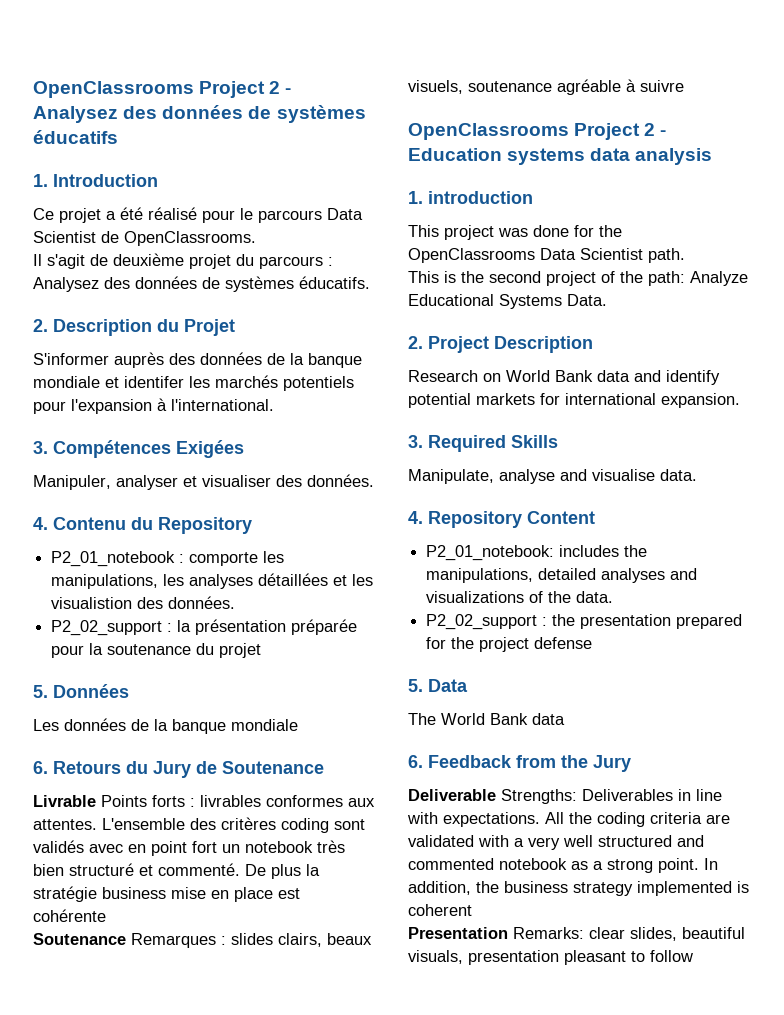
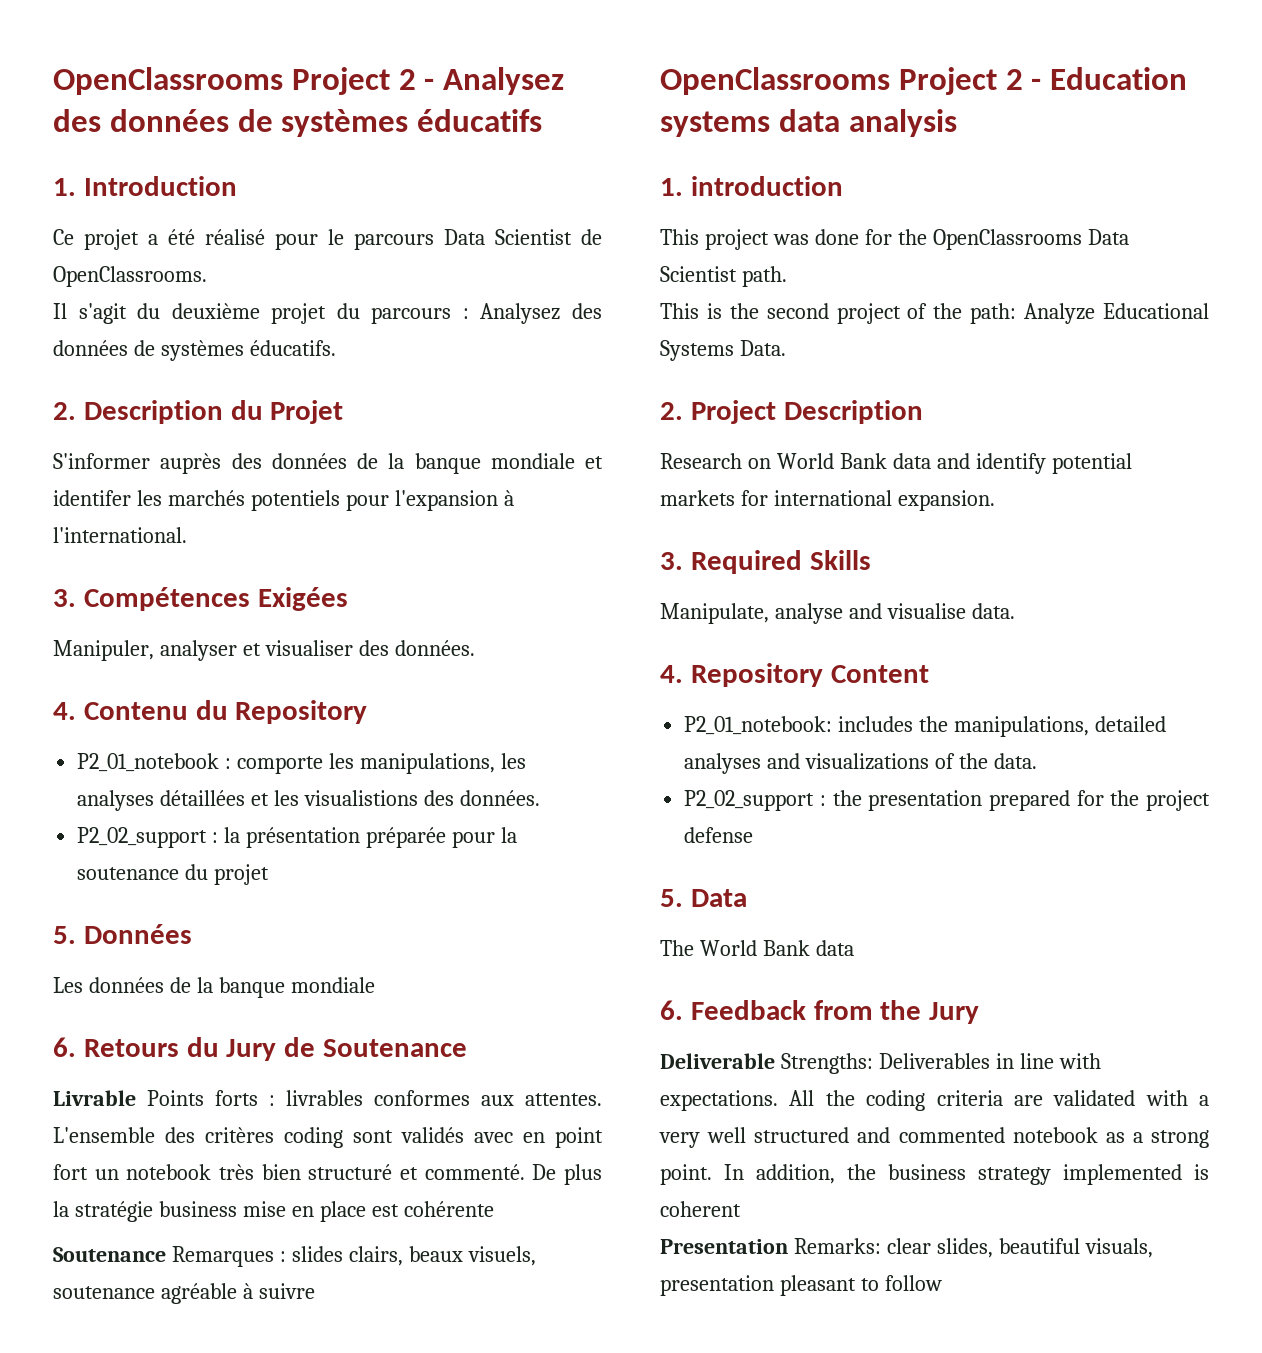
[90,254,108,266] de -> [137,303,161,319] du
[51,597,133,609] visualistion -> [303,790,418,806] visualistions

